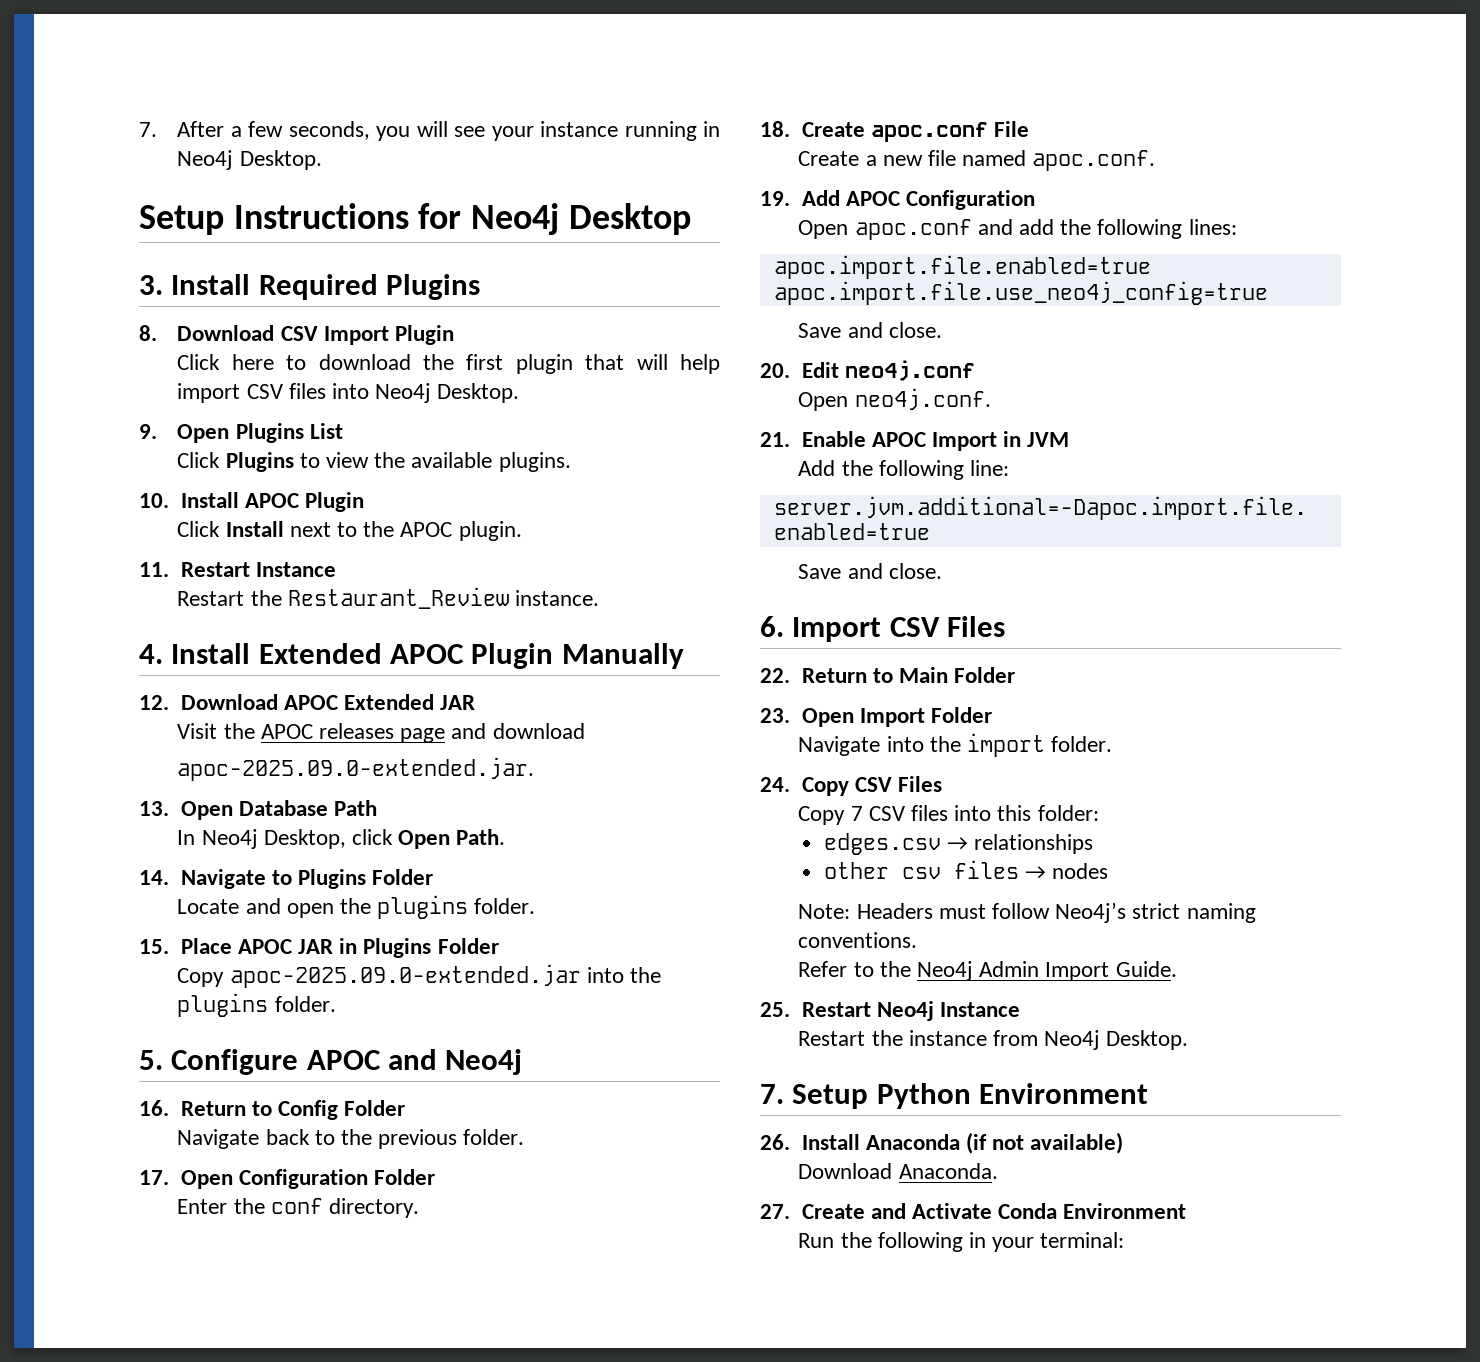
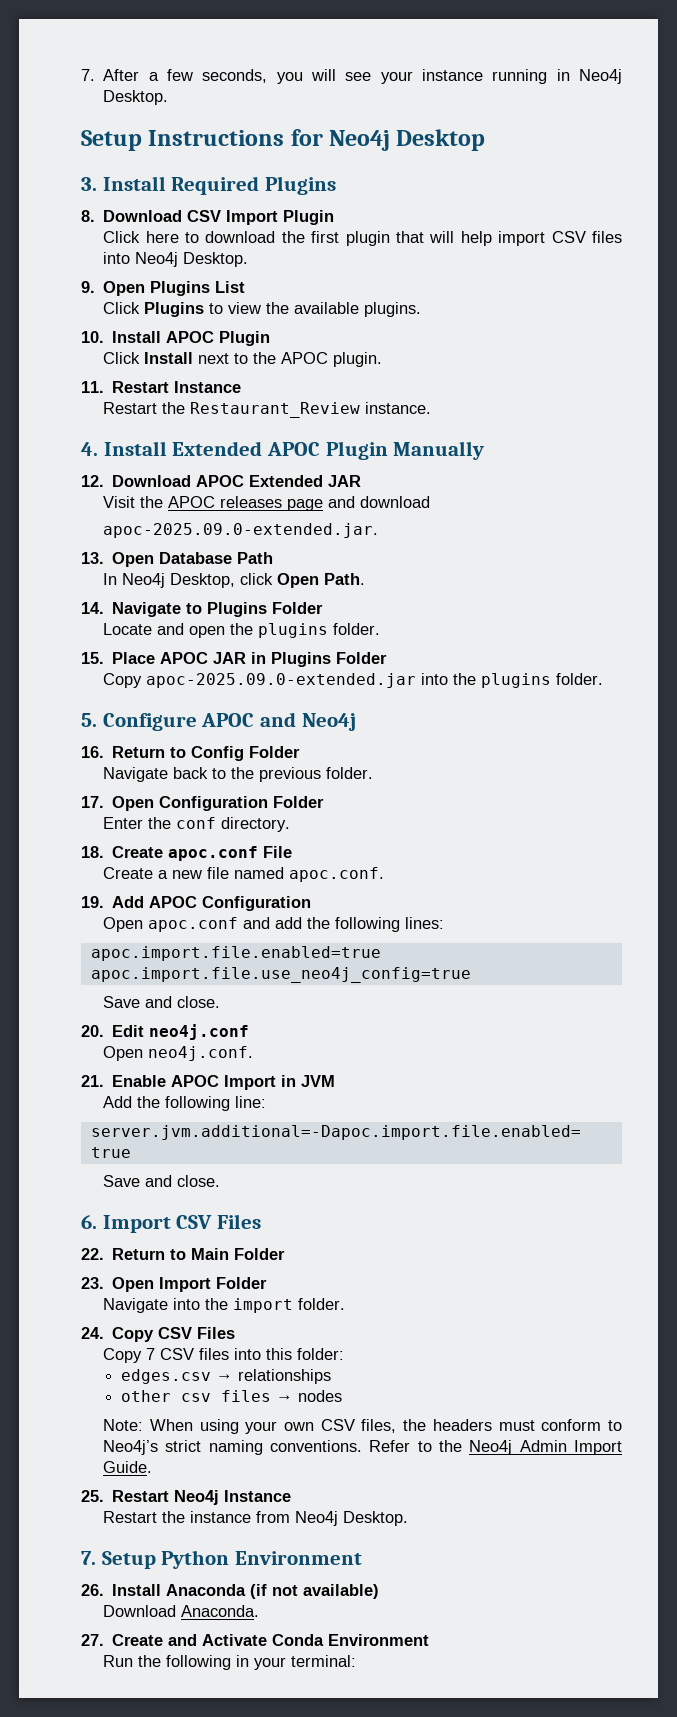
[856,903,1051,919] Headers must follow -> [149,1419,623,1434] When using your own CSV files, the headers must conform to
(918, 940) // -> (363, 1446) none

